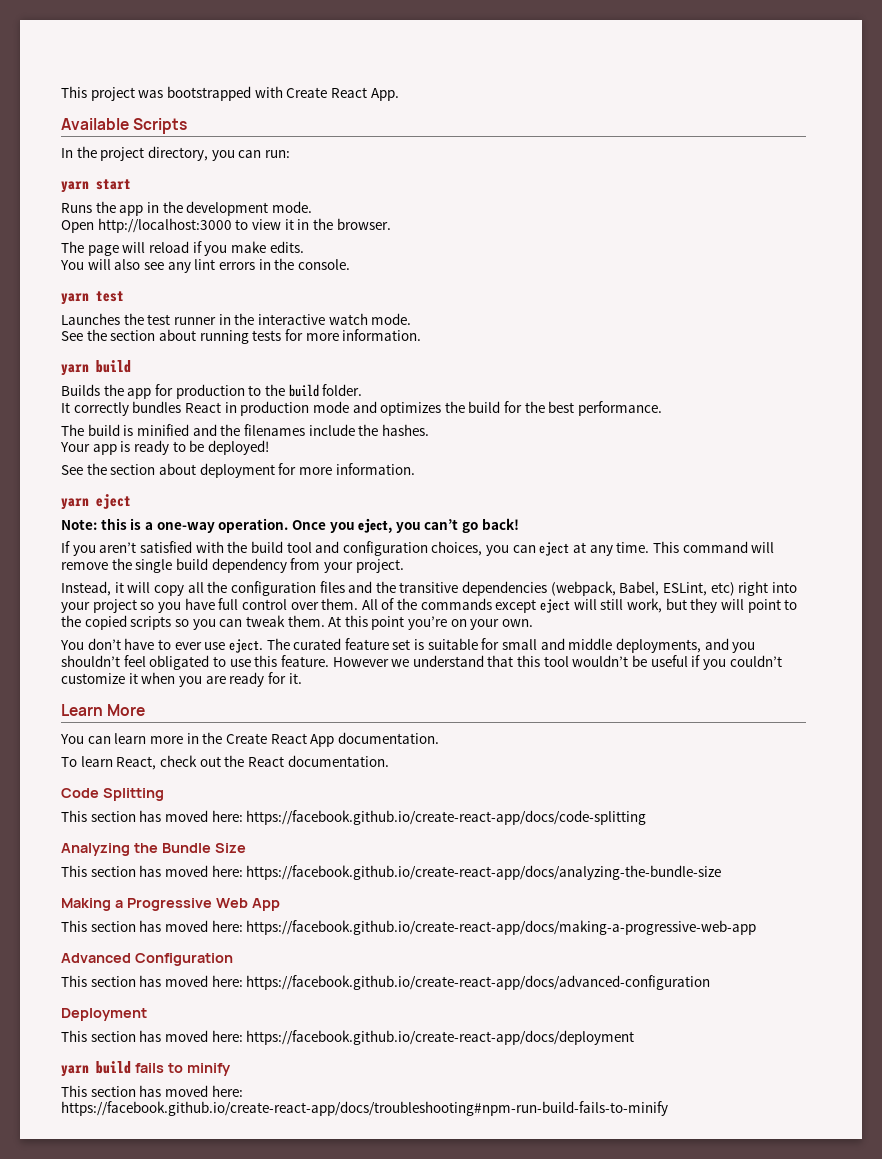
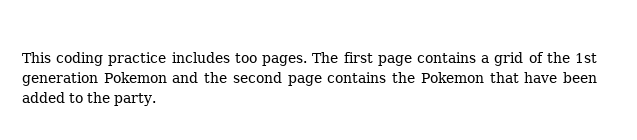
[61,86,399,101] [61,118,188,134] [61,146,290,161] [61,179,131,193] [61,201,312,216] [61,218,391,233] [61,241,304,256] [60,258,350,273] [61,291,124,305] [61,313,412,325] [61,329,422,344] [61,360,131,376] [61,384,363,399] [61,401,663,416] [61,424,429,436] [60,440,269,455] [61,463,415,478] [61,494,131,510] [61,518,519,533] [61,541,775,556] [61,558,404,573] [61,581,797,596] [61,598,798,613] [61,615,534,630] [60,638,756,653] [61,655,782,670] [61,672,302,687] [61,704,146,716] [60,732,439,747] [61,755,389,770] [61,788,164,801] [61,810,647,825] [61,843,246,856] [61,865,722,880] [61,898,280,911] [61,920,757,935] [61,953,233,966] [61,975,711,990] [61,1008,147,1021] [61,1030,635,1045] [61,1061,231,1077] [61,1085,243,1097] [61,1101,668,1116] This project was bootstrapped with Create React App. // Available Scripts // In the project directory, you can run: // yarn start // Runs the app in the development mode. // Open http://localhost:3000 to view it in the browser. // The page will reload if you make edits. // You will also see any lint errors in the console. // yarn test // Launches the test runner in the interactive watch mode. // See the section about running tests for more information. // yarn build // Builds the app for production to the build folder. // It correctly bundles React in production mode and optimizes the build for the best performance. // The build is minified and the filenames include the hashes. // Your app is ready to be deployed! // See the section about deployment for more information. // yarn eject // Note: this is a one-way operation. Once you eject, you can’t go back! // If you aren’t satisfied with the build tool and configuration choices, you can eject at any time. This command will remove the single build dependency from your project. // Instead, it will copy all the configuration files and the transitive dependencies (webpack, Babel, ESLint, etc) right into your project so you have full control over them. All of the commands except eject will still work, but they will point to the copied scripts so you can tweak them. At this point you’re on your own. // You don’t have to ever use eject. The curated feature set is suitable for small and middle deployments, and you shouldn’t feel obligated to use this feature. However we understand that this tool wouldn’t be useful if you couldn’t customize it when you are ready for it. // Learn More // You can learn more in the Create React App documentation. // To learn React, check out the React documentation. // Code Splitting // This section has moved here: https://facebook.github.io/create-react-app/docs/code-splitting // Analyzing the Bundle Size // This section has moved here: https://facebook.github.io/create-react-app/docs/analyzing-the-bundle-size // Making a Progressive Web App // This section has moved here: https://facebook.github.io/create-react-app/docs/making-a-progressive-web-app // Advanced Configuration // This section has moved here: https://facebook.github.io/create-react-app/docs/advanced-configuration // Deployment // This section has moved here: https://facebook.github.io/create-react-app/docs/deployment // yarn build fails to minify // This section has moved here: https://facebook.github.io/create-react-app/docs/troubleshooting#npm-run-build-fails-to-minify -> [22,52,597,66] [22,72,598,86] [22,92,156,106] This coding practice includes too pages. The first page contains a grid of the 1st generation Pokemon and the second page contains the Pokemon that have been added to the party.

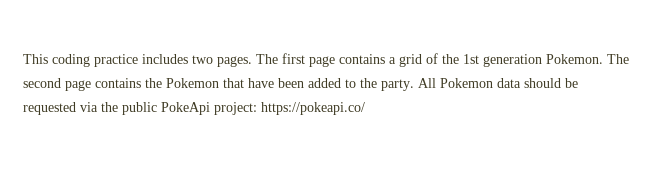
[234,53,257,63] too -> [192,55,213,64] two
[103,72,228,83] Pokemon and the -> [546,54,629,64] Pokemon. The
(156, 99) none -> [418,78,578,88] [23,102,365,115] All Pokemon data should be requested via the public PokeApi project: https://pokeapi.co/

